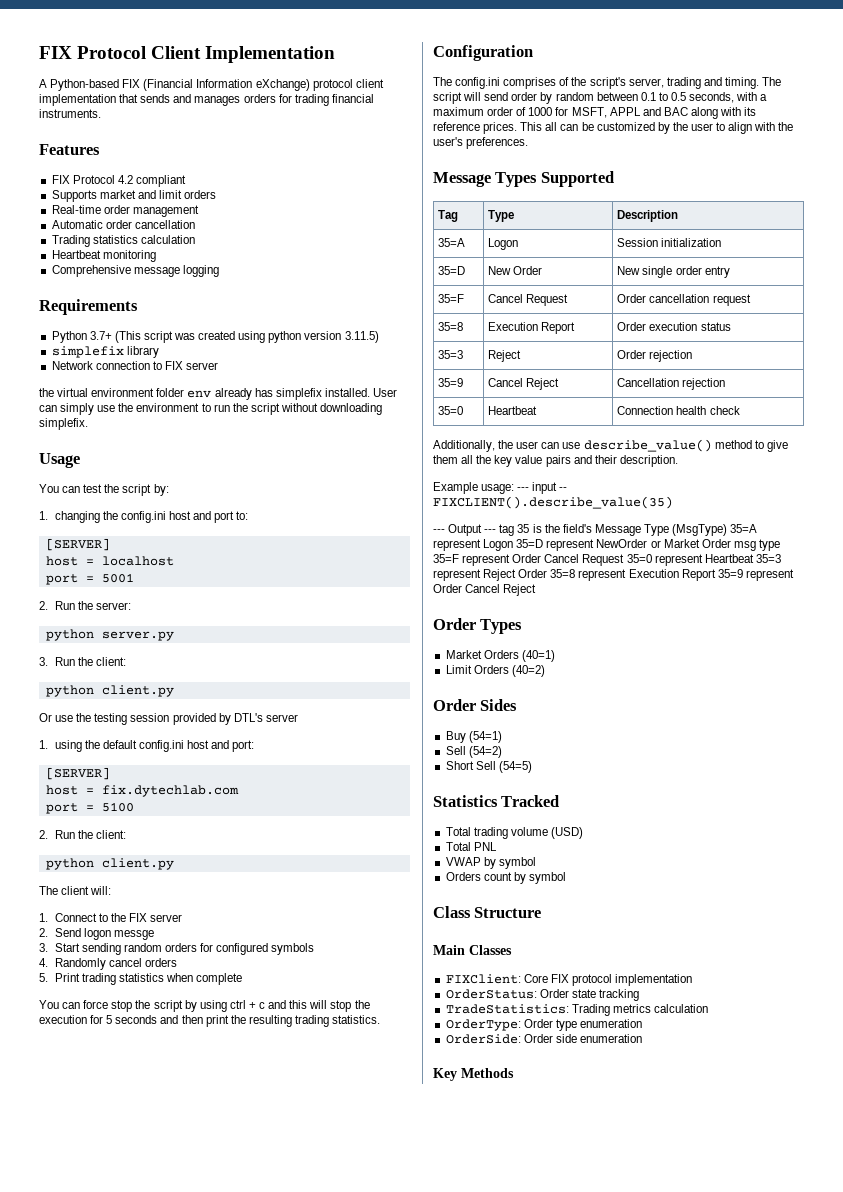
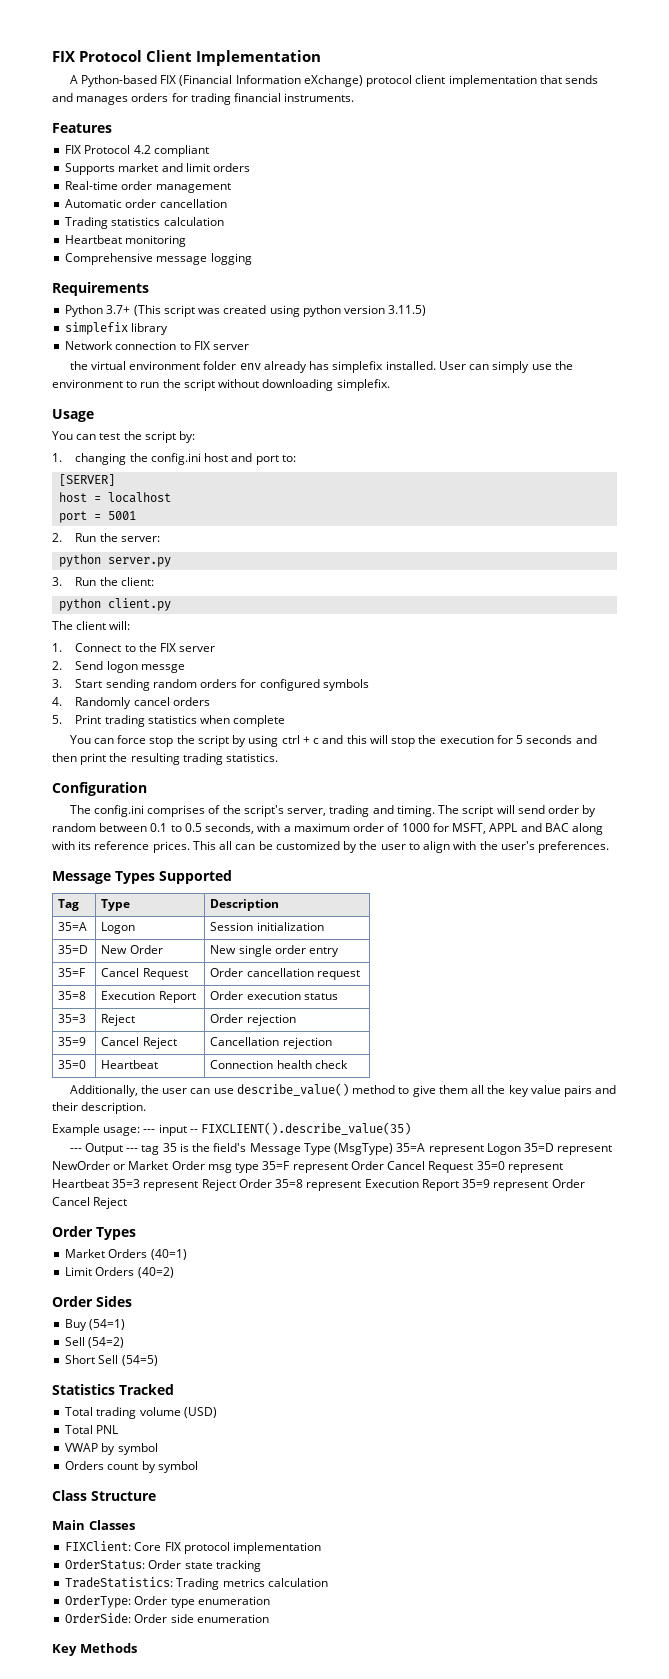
[39,713,298,725] [39,740,255,752] [45,767,110,780] [45,785,239,797] [45,802,134,814] [39,830,126,839] [45,858,174,870] // Or use the testing session provided by DTL's server // 1. using the default config.ini host and port: // [SERVER] // host = fix.dytechlab.com // port = 5100 // 2. Run the client: // python client.py -> (172, 604) none

